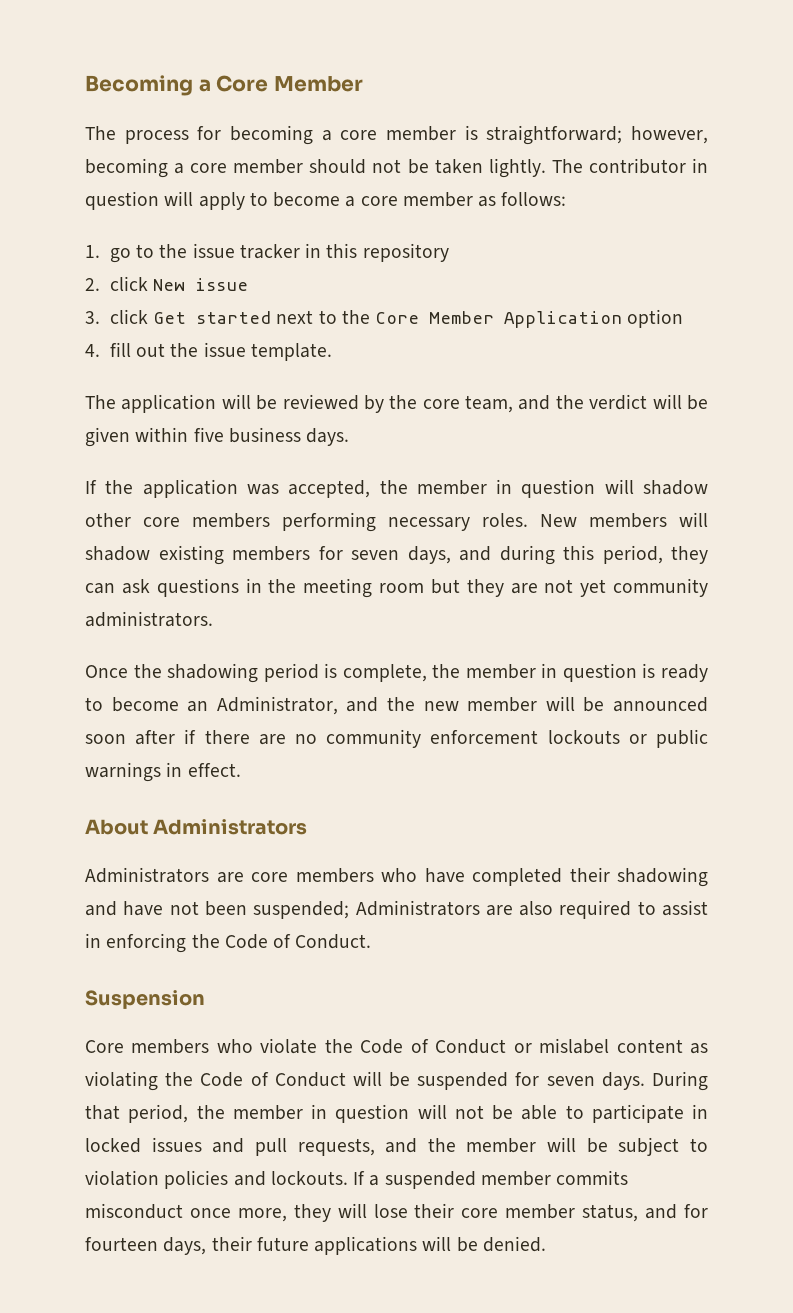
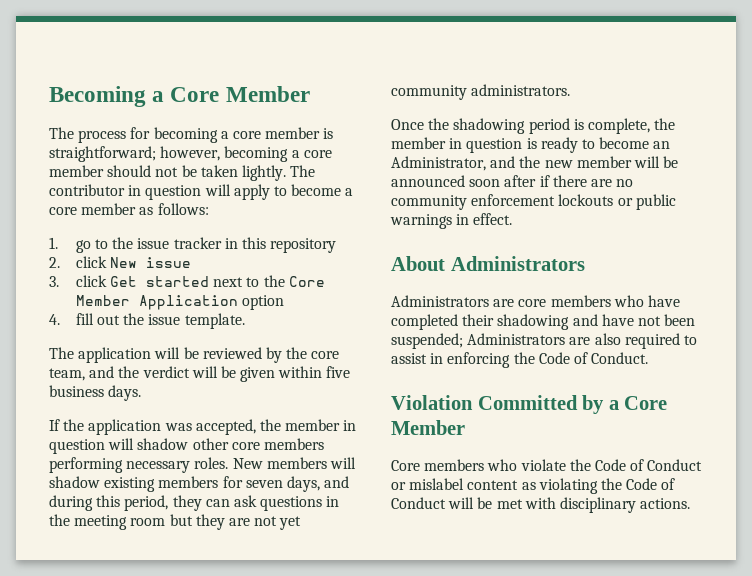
[85,990,205,1009] Suspension -> [391,395,668,414] [391,420,465,435] Violation Committed by a Core Member
[417,1071,708,1091] [85,1104,708,1123] [85,1137,708,1156] [85,1170,629,1189] [85,1203,708,1222] [85,1236,546,1255] suspended for seven days. During that period, the member in question will not be able to participate in locked issues and pull requests, and the member will be subject to violation policies and lockouts. If a suspended member commits misconduct once more, they will lose their core member status, and for fourteen days, their future applications will be denied. -> [496,497,691,513] met with disciplinary actions.

